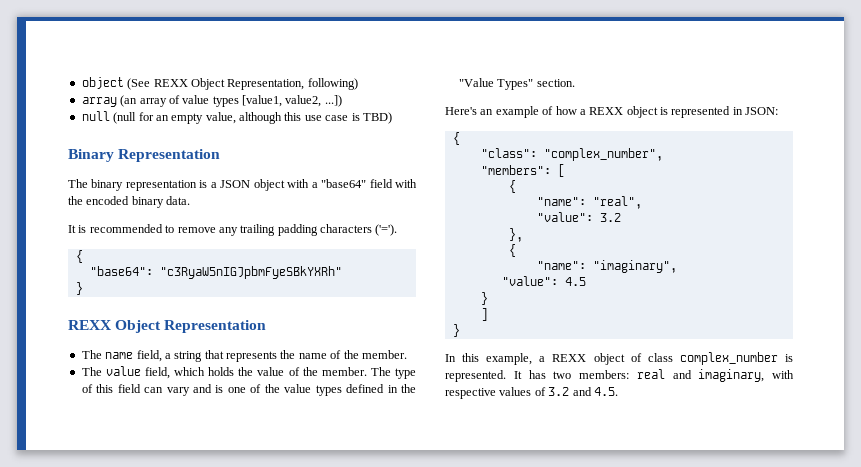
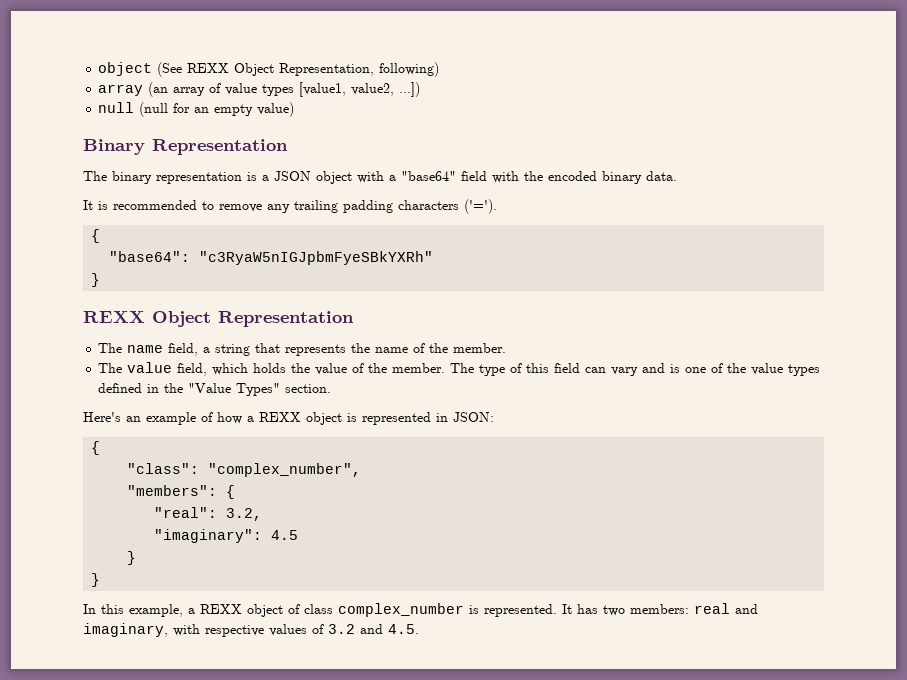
[205,112,392,124] value, although this use case is TBD) -> [257,102,295,117] value)
[557,164,565,177] [508,180,516,193] [536,196,642,209] [536,212,621,222] [508,228,523,242] [508,244,516,257] [536,260,677,273] [501,276,558,286] [ // { // "name": "real", // "value": 3.2 // }, // { // "name": "imaginary", // "value": -> [226,485,236,499] [154,507,263,521] [154,529,263,543] { // "real": 3.2, // "imaginary":
[480,308,488,321] // ] -> (137, 558) none

